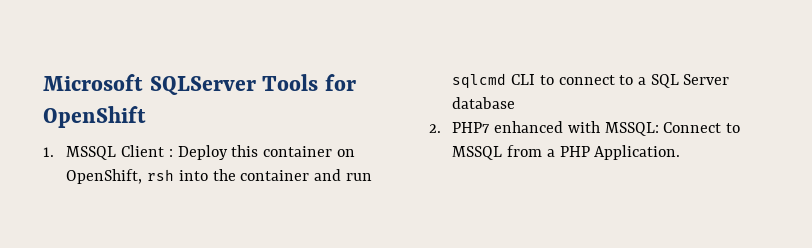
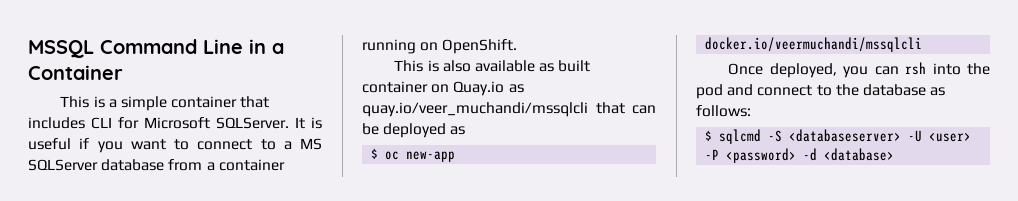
[43,74,356,95] [43,106,146,128] [43,145,355,160] [66,169,372,184] [452,73,536,88] Microsoft SQLServer Tools for OpenShift // 1. MSSQL Client : Deploy this container on OpenShift, rsh into the container and run sqlcmd CLI -> [28,39,284,58] [28,65,123,80] [60,96,270,111] [28,117,322,129] [28,138,166,153] MSSQL Command Line in a Container // This is a simple container that includes CLI for Microsoft SQLServer. It is useful if you want
[650,74,730,88] [452,97,516,109] [429,121,740,136] [452,145,681,160] SQL Server database // 2. PHP7 enhanced with MSSQL: Connect to MSSQL from a PHP Application. -> [300,138,322,150] [28,159,285,171] [362,39,518,54] [394,60,591,72] [362,81,524,96] [362,102,656,117] [362,123,466,138] [371,148,456,162] [705,37,923,52] [728,62,990,78] [696,84,946,99] [696,105,751,117] [705,129,972,144] [705,148,895,163] MS SQLServer database from a container running on OpenShift. // This is also available as built container on Quay.io as quay.io/veer_muchandi/mssqlcli that can be deployed as // $ oc new-app docker.io/veermuchandi/mssqlcli // Once deployed, you can rsh into the pod and connect to the database as follows: // $ sqlcmd -S <databaseserver> -U <user> -P <password> -d <database>

